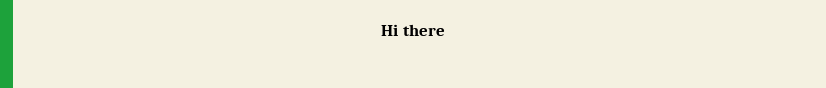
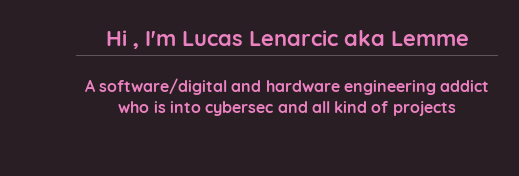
[402,24,445,36] there -> [132,30,469,49] [84,78,490,95] [118,101,456,116] , I'm Lucas Lenarcic aka Lemme // A software/digital and hardware engineering addict who is into cybersec and all kind of projects

